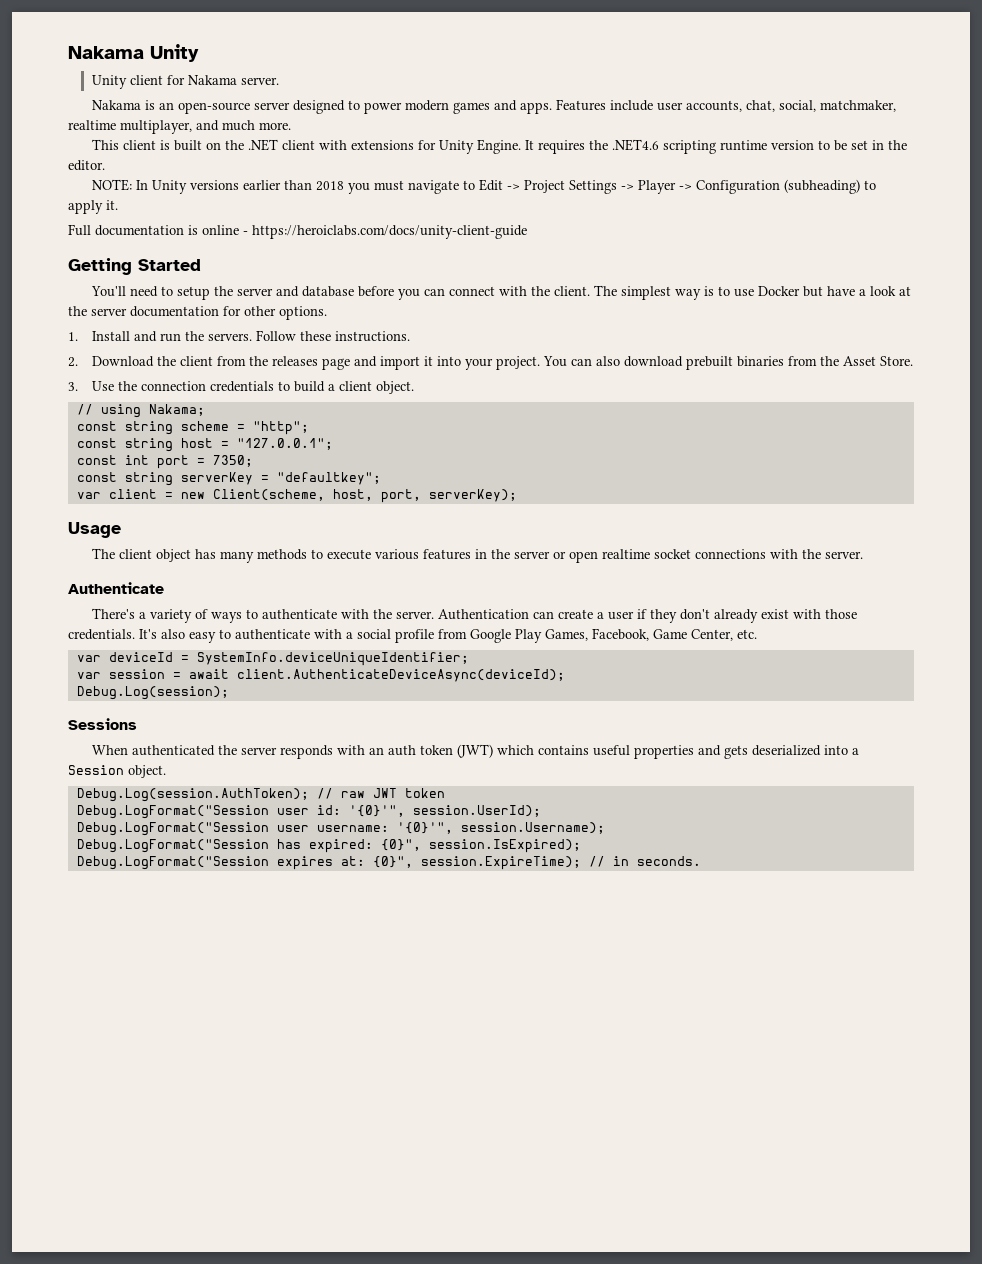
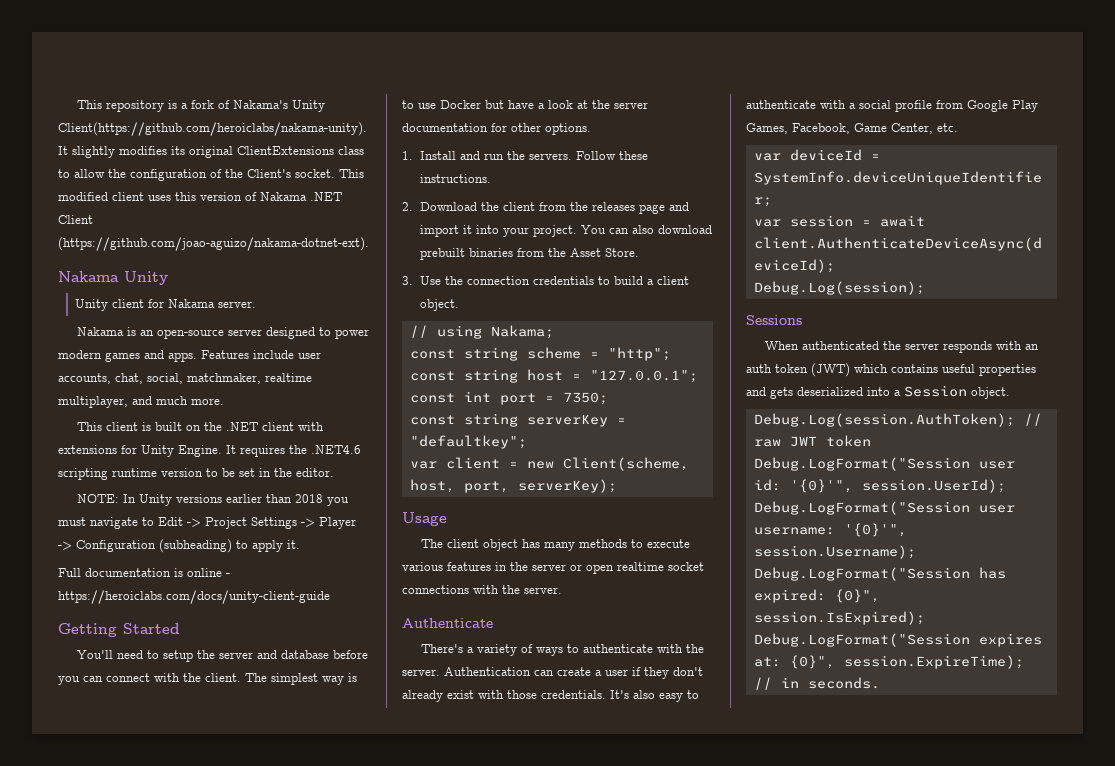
(68, 52) none -> [76,100,325,112] [58,122,367,136] [58,146,364,158] [58,169,364,181] [58,192,342,201] [58,215,93,224] [58,237,369,251] This repository is a fork of Nakama's Unity Client(https://github.com/heroiclabs/nakama-unity). It slightly modifies its original ClientExtensions class to allow the configuration of the Client's socket. This modified client uses this version of Nakama .NET Client (https://github.com/joao-aguizo/nakama-dotnet-ext). //

